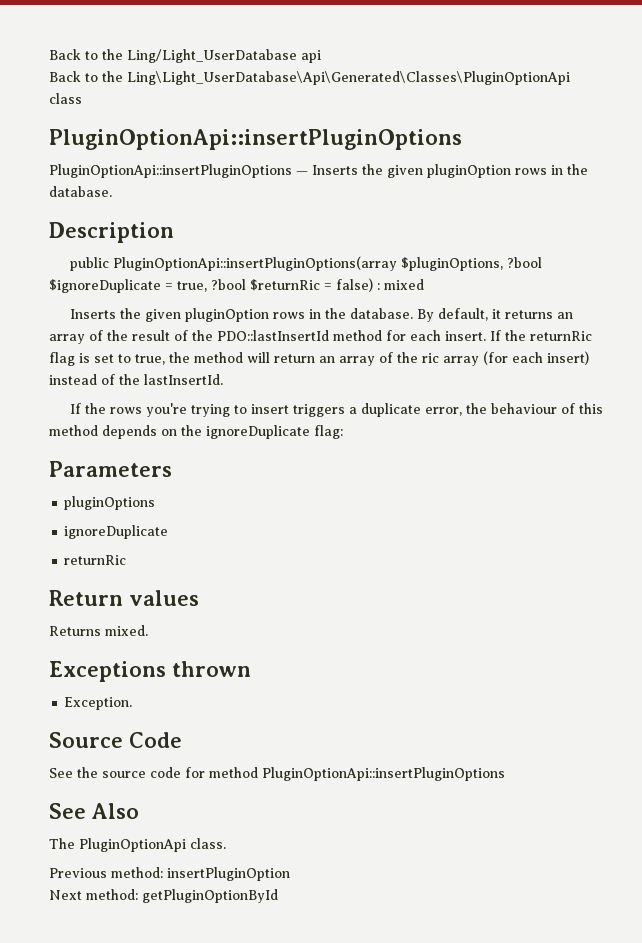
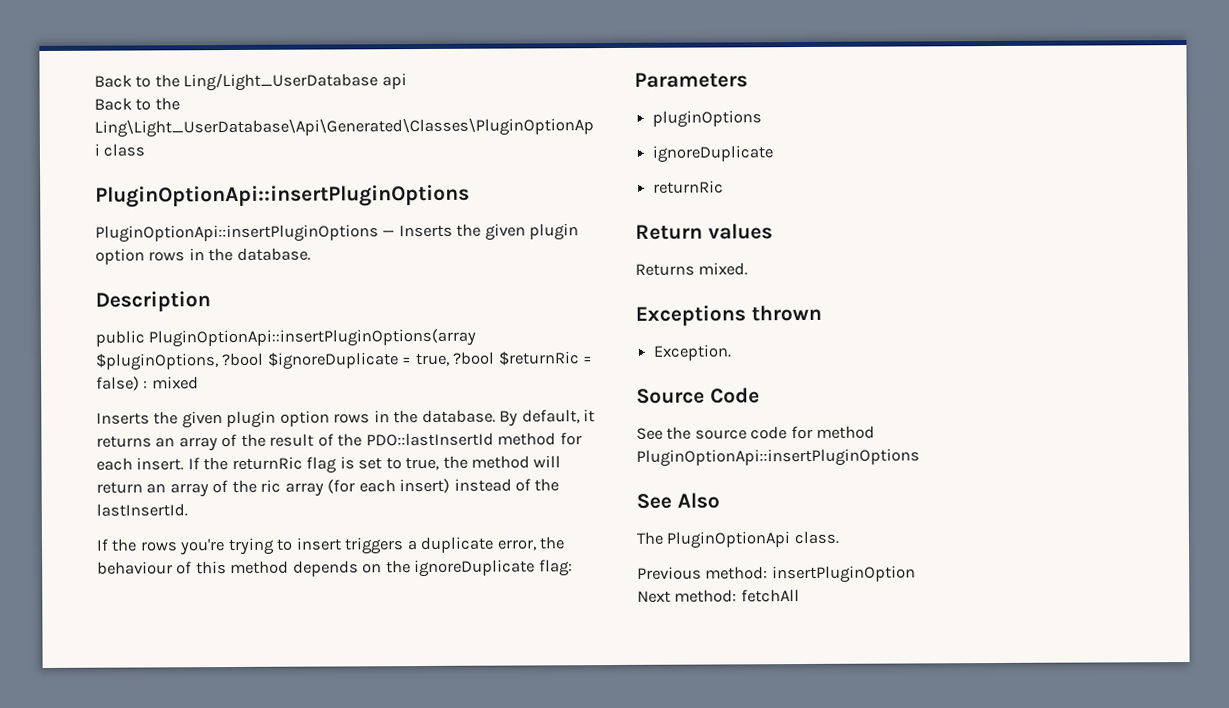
[427,164,511,178] pluginOption -> [529,223,580,241] [95,248,145,265] plugin option
[185,308,270,322] pluginOption -> [226,410,330,429] plugin option
[142,889,278,903] getPluginOptionById -> [740,589,800,603] fetchAll

